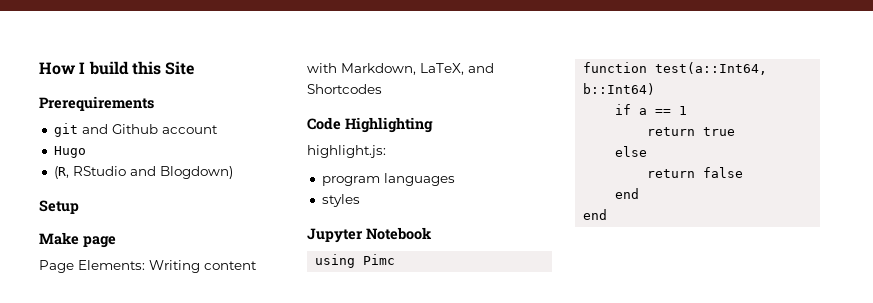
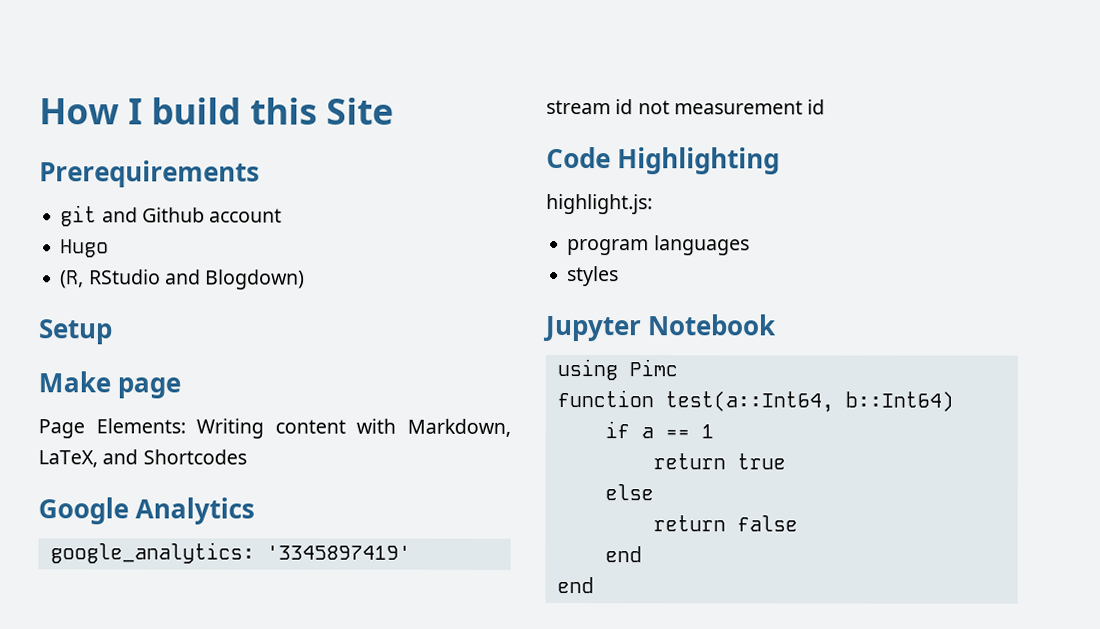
(382, 89) none -> [38,497,256,525] [49,542,411,564] [546,99,826,115] // Google Analytics // google_analytics: '3345897419' // stream id not measurement id

